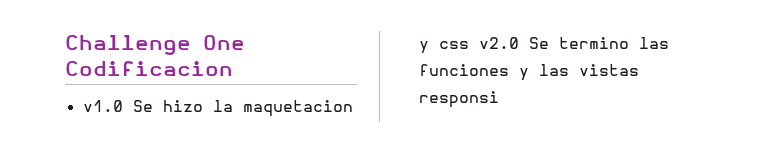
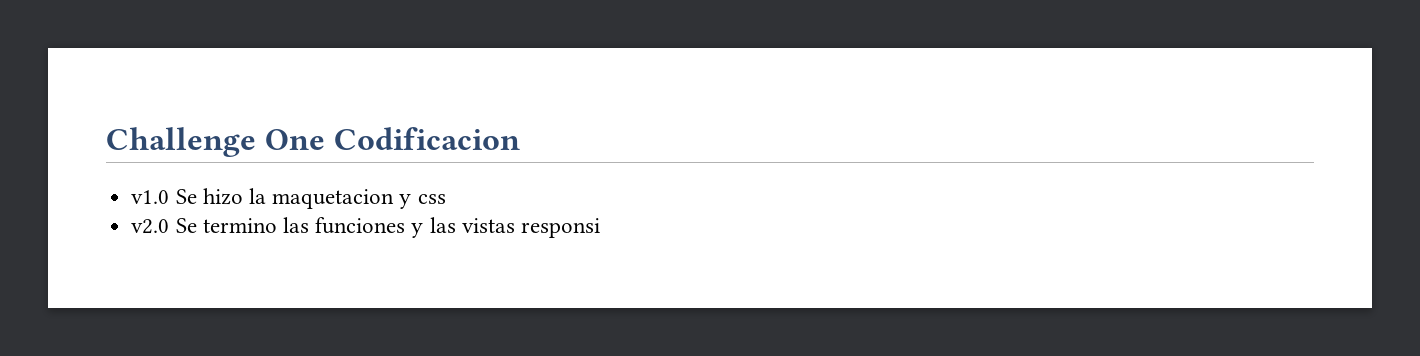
(469, 45) none -> (446, 199) //

